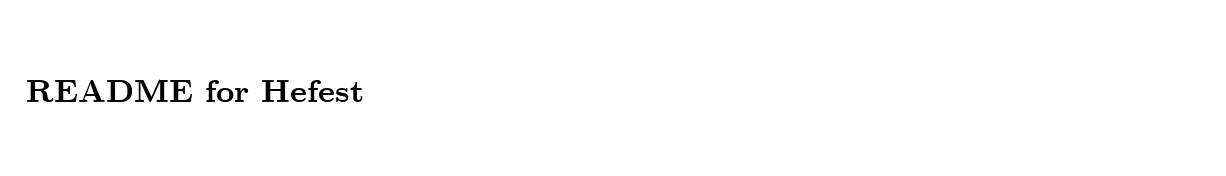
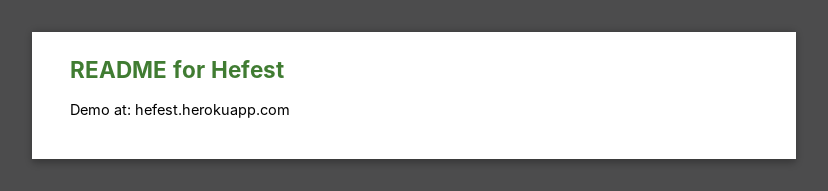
(364, 91) none -> [70,103,290,118] // Demo at: hefest.herokuapp.com

